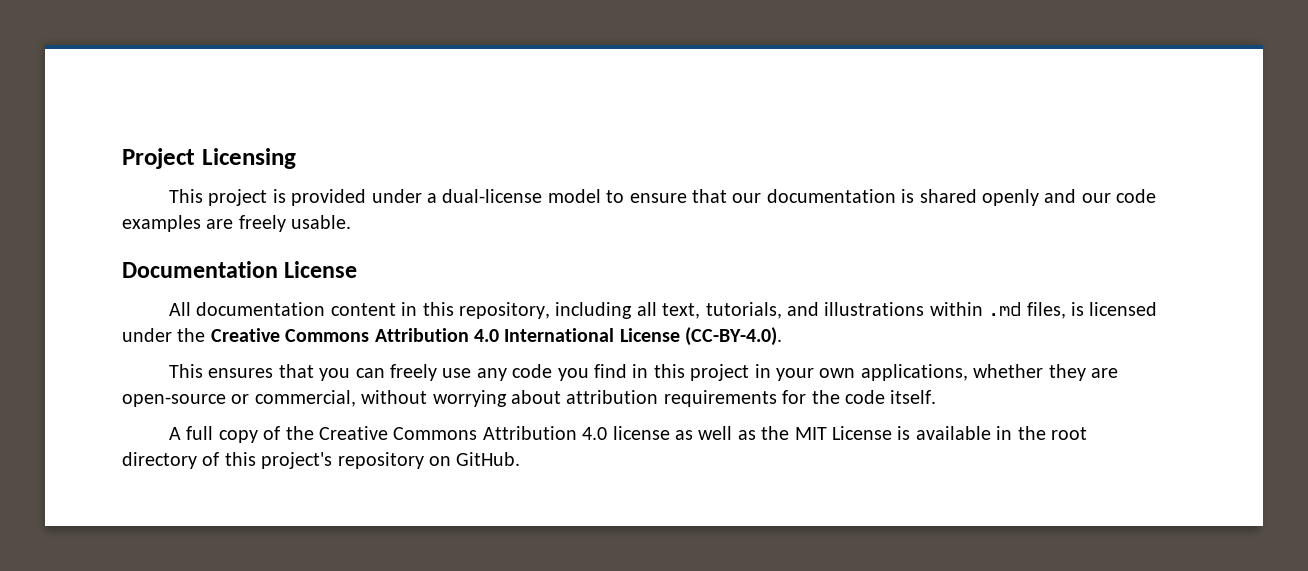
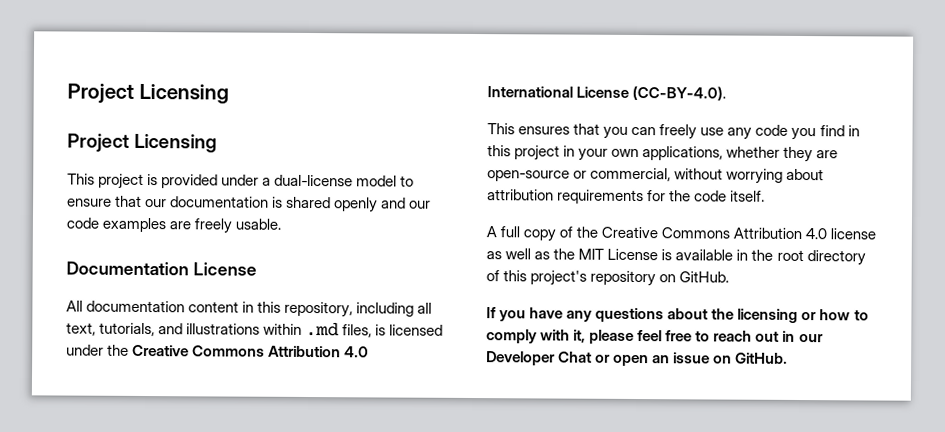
[122,148,296,169] Project Licensing -> [67,83,229,104] [67,133,218,153] Project Licensing // Project Licensing
(521, 459) none -> [486,307,869,323] [486,329,824,344] [486,351,789,367] // If you have any questions about the licensing or how to comply with it, please feel free to reach out in our Developer Chat or open an issue on GitHub.

